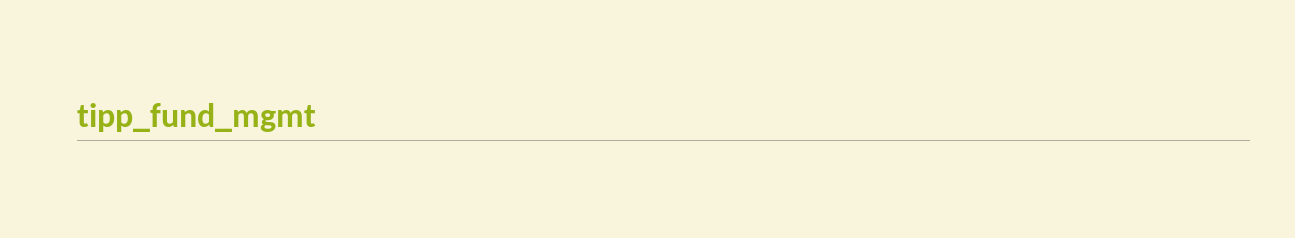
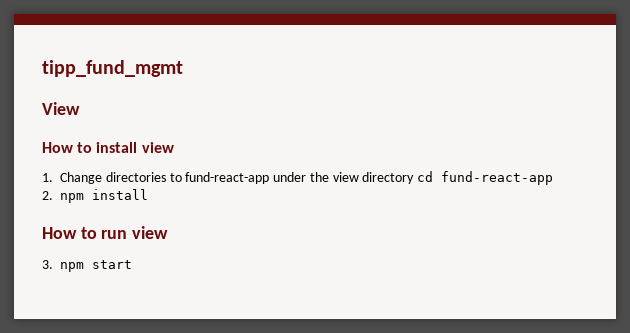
(316, 117) none -> [42,102,80,115] [42,142,174,153] [42,171,554,185] [42,189,148,203] [42,226,169,239] [42,260,132,272] // View // How to install view // 1. Change directories to fund-react-app under the view directory cd fund-react-app // 2. npm install // How to run view // 3. npm start

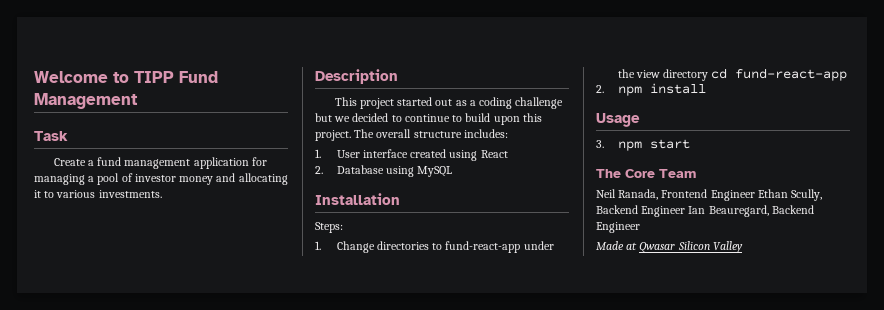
[42,60,183,77] [42,102,80,115] [42,142,174,153] tipp_fund_mgmt // View // How to install view -> [34,71,218,83] [34,93,138,109] [34,131,68,141] [53,157,267,169] [34,173,288,185] [34,190,162,198] [315,69,398,84] [334,97,564,109] [315,113,542,125] [315,129,508,141] [315,149,508,161] [315,165,453,177] [315,193,400,205] [315,222,343,233] Welcome to TIPP Fund Management // Task // Create a fund management application for managing a pool of investor money and allocating it to various investments. // Description // This project started out as a coding challenge but we decided to continue to build upon this project. The overall structure includes: // 1. User interface created using React // 2. Database using MySQL // Installation // Steps:
[42,226,169,239] How to run view -> [596,113,640,127] Usage
(132, 264) none -> [596,169,696,178] [596,189,823,201] [596,205,814,217] [596,222,640,233] [596,241,743,253] // The Core Team // Neil Ranada, Frontend Engineer Ethan Scully, Backend Engineer Ian Beauregard, Backend Engineer // Made at Qwasar Silicon Valley

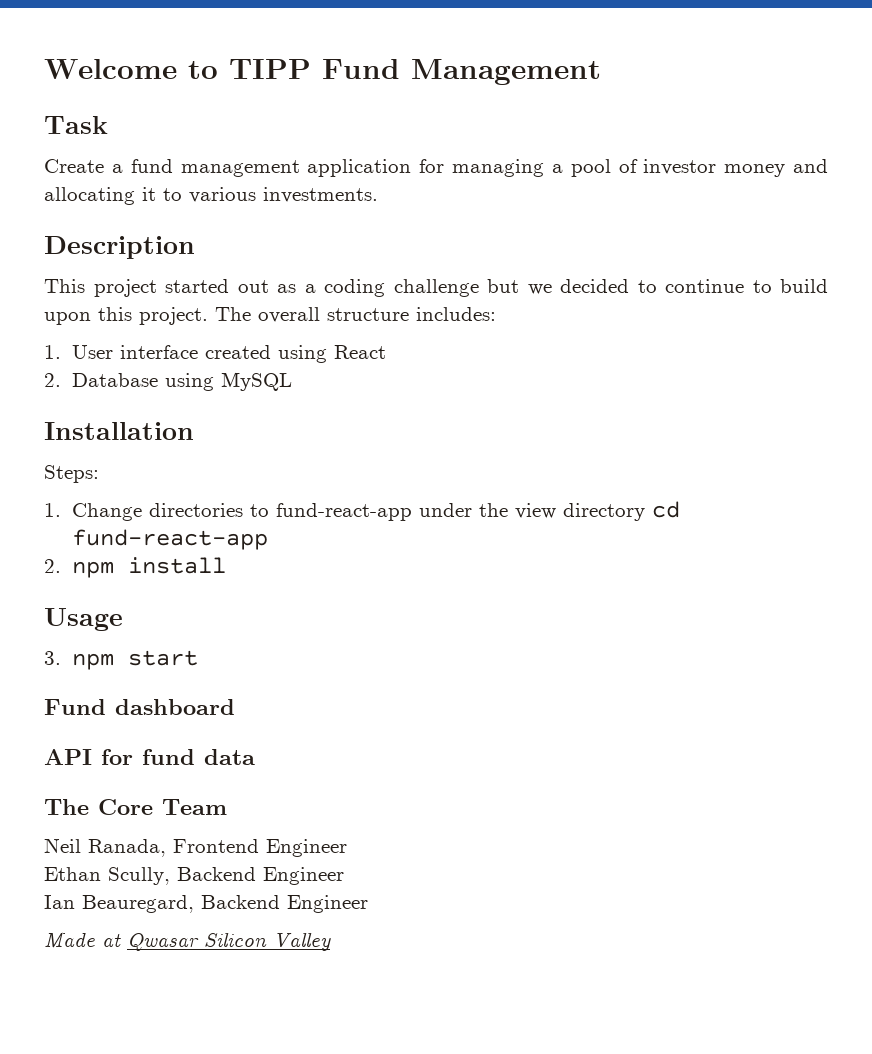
(690, 144) none -> [44,699,235,715] [44,749,255,765] // Fund dashboard // API for fund data
(755, 195) none -> (347, 848) //
(686, 211) none -> (344, 876) //

